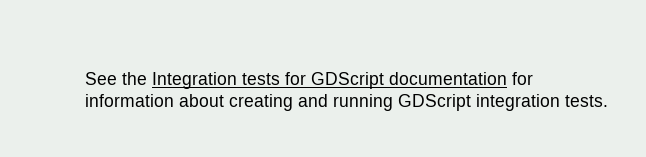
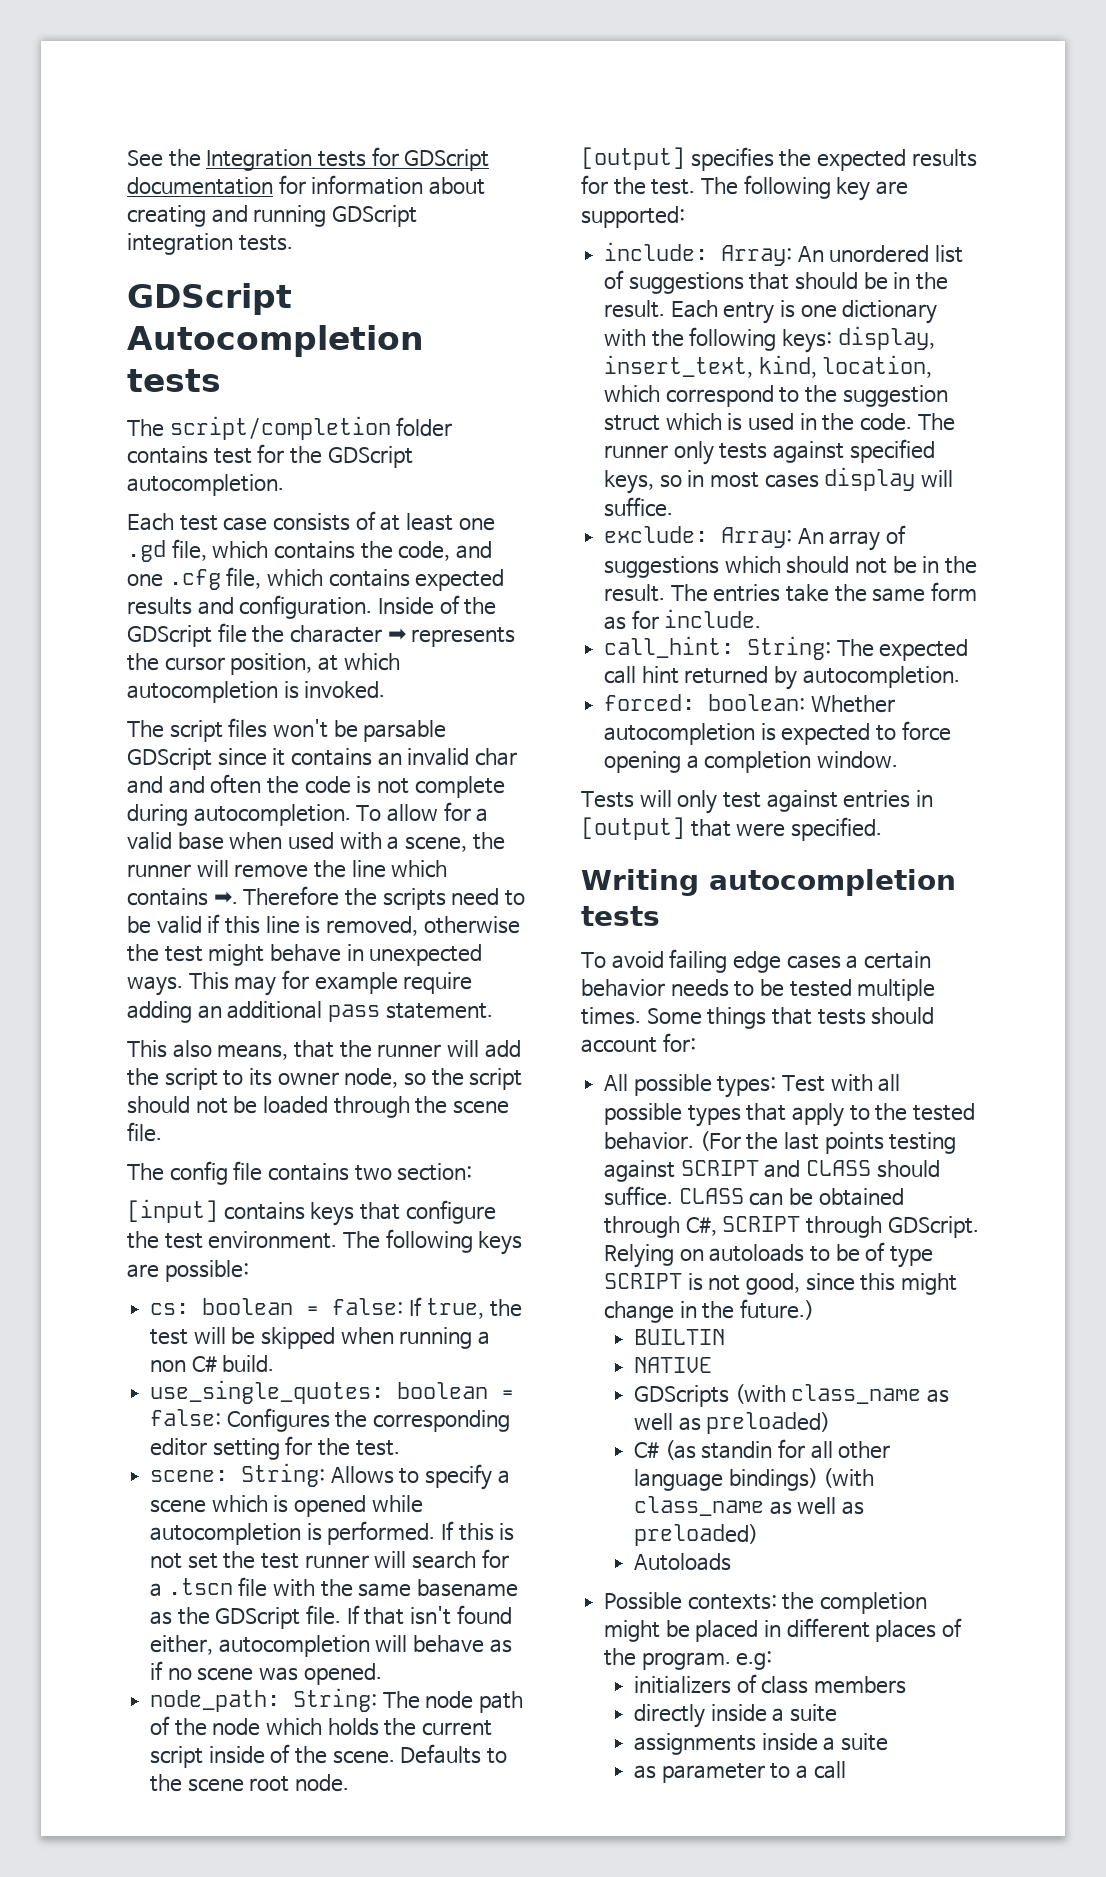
(608, 101) none -> [127,283,292,315] [127,325,424,357] [127,369,221,392] [127,416,453,440] [127,444,413,468] [127,474,284,496] [127,511,495,531] [127,539,493,562] [127,567,505,591] [127,595,497,619] [127,623,516,647] [127,653,400,675] [127,681,386,703] [127,718,447,742] [127,748,518,770] [127,774,505,798] [127,802,489,826] [127,832,505,852] [127,860,448,878] [127,886,525,910] [127,914,520,936] [127,944,483,966] [127,970,473,996] [127,1001,493,1023] [127,1040,521,1060] [127,1068,523,1090] [127,1096,510,1118] [127,1122,162,1142] [127,1161,473,1185] [127,1199,496,1226] [127,1229,523,1255] [127,1260,249,1282] [150,1297,523,1319] [150,1327,491,1349] [150,1355,275,1372] [150,1380,515,1404] [150,1408,511,1432] [150,1436,400,1460] [150,1463,510,1490] [150,1495,423,1517] [150,1521,515,1545] [150,1549,509,1569] [150,1577,519,1597] [150,1605,512,1629] [150,1635,512,1657] [150,1661,382,1685] [150,1688,524,1713] [150,1716,493,1736] [150,1744,508,1768] [150,1774,350,1792] [581,147,977,171] [581,175,909,201] [581,206,685,228] [604,242,964,266] [604,270,949,294] [604,300,938,324] [604,326,935,353] [604,355,933,378] [604,385,948,407] [604,413,955,431] [604,439,935,465] [604,467,954,494] [604,497,674,517] [604,525,907,551] [604,556,978,578] [604,582,978,602] [604,609,762,630] [604,636,969,661] [604,666,960,690] [604,694,895,713] [604,721,951,745] [604,751,899,773] [581,790,933,814] [581,817,882,841] [581,869,956,896] [581,906,660,926] [581,949,931,973] [581,979,936,1001] [581,1007,935,1029] [581,1033,696,1053] [604,1074,901,1098] [604,1103,976,1127] [604,1131,957,1154] [604,1160,940,1182] [604,1186,904,1206] [604,1216,979,1238] [604,1242,934,1268] [604,1273,958,1295] [604,1299,815,1323] [634,1329,726,1345] [634,1357,713,1373] [634,1384,950,1407] [634,1412,831,1434] [634,1439,891,1460] [634,1468,875,1491] [634,1496,865,1516] [634,1524,759,1546] [634,1553,732,1571] [604,1592,928,1614] [604,1618,963,1642] [604,1648,773,1670] [634,1674,907,1694] [634,1704,838,1728] [634,1733,889,1755] [634,1761,846,1783] // GDScript Autocompletion tests // The script/completion folder contains test for the GDScript autocompletion. // Each test case consists of at least one .gd file, which contains the code, and one .cfg file, which contains expected results and configuration. Inside of the GDScript file the character ➡ represents the cursor position, at which autocompletion is invoked. // The script files won't be parsable GDScript since it contains an invalid char and and often the code is not complete during autocompletion. To allow for a valid base when used with a scene, the runner will remove the line which contains ➡. Therefore the scripts need to be valid if this line is removed, otherwise the test might behave in unexpected ways. This may for example require adding an additional pass statement. // This also means, that the runner will add the script to its owner node, so the script should not be loaded through the scene file. // The config file contains two section: // [input] contains keys that configure the test environment. The following keys are possible: // cs: boolean = false: If true, the test will be skipped when running a non C# build. // use_single_quotes: boolean = false: Configures the corresponding editor setting for the test. // scene: String: Allows to specify a scene which is opened while autocompletion is performed. If this is not set the test runner will search for a .tscn file with the same basename as the GDScript file. If that isn't found either, autocompletion will behave as if no scene was opened. // node_path: String: The node path of the node which holds the current script inside of the scene. Defaults to the scene root node. // [output] specifies the expected results for the test. The following key are supported: // include: Array: An unordered list of suggestions that should be in the result. Each entry is one dictionary with the following keys: display, insert_text, kind, location, which correspond to the suggestion struct which is used in the code. The runner only tests against specified keys, so in most cases display will suffice. // exclude: Array: An array of suggestions which should not be in the result. The entries take the same form as for include. // call_hint: String: The expected call hint returned by autocompletion. // forced: boolean: Whether autocompletion is expected to force opening a completion window. // Tests will only test against entries in [output] that were specified. // Writing autocompletion tests // To avoid failing edge cases a certain behavior needs to be tested multiple times. Some things that tests should account for: // All possible types: Test with all possible types that apply to the tested behavior. (For the last points testing against SCRIPT and CLASS should suffice. CLASS can be obtained through C#, SCRIPT through GDScript. Relying on autoloads to be of type SCRIPT is not good, since this might change in the future.) // BUILTIN // NATIVE // GDScripts (with class_name as well as preloaded) // C# (as standin for all other language bindings) (with class_name as well as preloaded) // Autoloads // Possible contexts: the completion might be placed in different places of the program. e.g: // initializers of class members // directly inside a suite // assignments inside a suite // as parameter to a call

